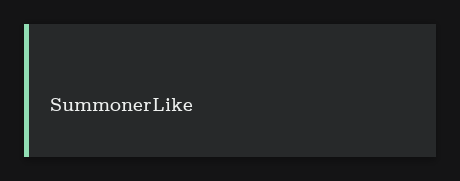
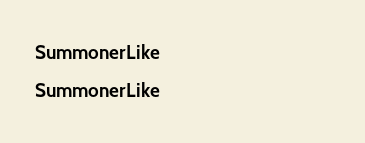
[50,98,193,111] SummonerLike -> [35,44,160,59] [35,82,160,97] SummonerLike // SummonerLike

